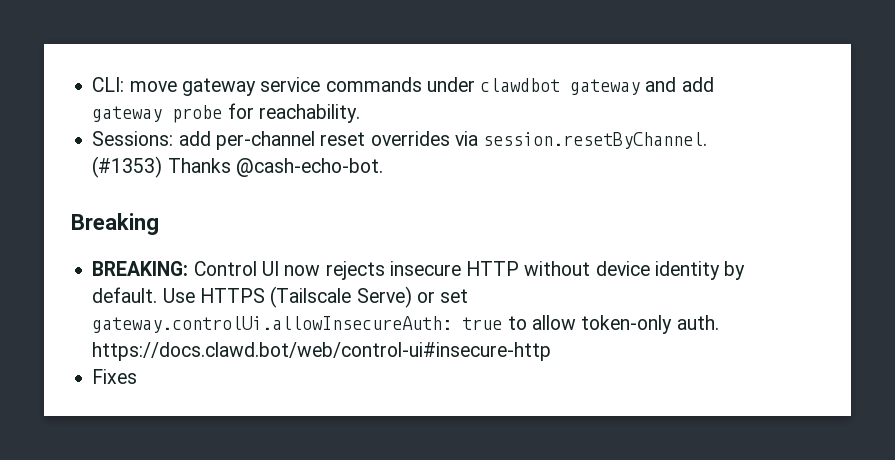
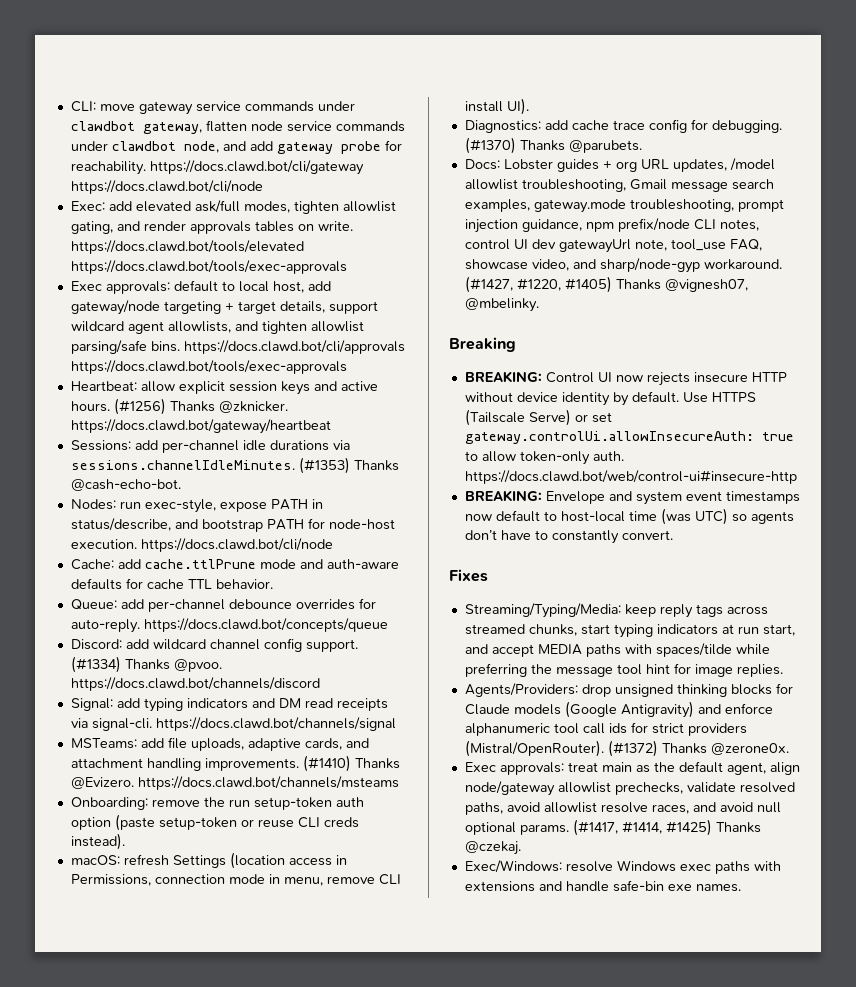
[570,79,641,95] gateway -> [142,120,405,134] [70,141,219,153] gateway, flatten node service commands under clawdbot node,
(360, 113) none -> [149,160,364,175] [70,180,263,194] [70,200,396,214] [70,221,353,234] [70,240,304,254] [70,260,347,274] [70,280,331,294] [70,300,378,315] [70,321,364,334] [70,340,405,354] [70,360,347,374] [70,381,378,395] [70,398,288,415] [70,419,331,434] https://docs.clawd.bot/cli/gateway https://docs.clawd.bot/cli/node // Exec: add elevated ask/full modes, tighten allowlist gating, and render approvals tables on write. https://docs.clawd.bot/tools/elevated https://docs.clawd.bot/tools/exec-approvals // Exec approvals: default to local host, add gateway/node targeting + target details, support wildcard agent allowlists, and tighten allowlist parsing/safe bins. https://docs.clawd.bot/cli/approvals https://docs.clawd.bot/tools/exec-approvals // Heartbeat: allow explicit session keys and active hours. (#1256) Thanks @zknicker. https://docs.clawd.bot/gateway/heartbeat
[320,131,708,149] reset overrides via session.resetByChannel. -> [242,440,350,451] [70,460,295,470] idle durations via sessions.channelIdleMinutes.
(383, 167) none -> [70,499,323,513] [70,518,395,532] [70,538,333,552] [70,559,399,570] [70,578,273,590] [70,598,376,612] [70,618,388,633] [70,638,358,652] [70,656,222,673] [70,677,320,691] [70,698,388,712] [70,717,396,731] [70,737,369,751] [70,755,400,772] [70,776,399,790] [70,797,364,810] [70,814,359,831] [70,833,125,850] [70,852,347,869] [70,874,401,886] [464,98,529,115] [464,119,782,133] [464,137,642,154] [464,158,775,172] [464,179,774,192] [464,199,784,213] [464,218,759,233] [464,239,762,253] [464,258,782,273] [464,276,748,293] [464,298,539,312] // Nodes: run exec-style, expose PATH in status/describe, and bootstrap PATH for node-host execution. https://docs.clawd.bot/cli/node // Cache: add cache.ttlPrune mode and auth-aware defaults for cache TTL behavior. // Queue: add per-channel debounce overrides for auto-reply. https://docs.clawd.bot/concepts/queue // Discord: add wildcard channel config support. (#1334) Thanks @pvoo. https://docs.clawd.bot/channels/discord // Signal: add typing indicators and DM read receipts via signal-cli. https://docs.clawd.bot/channels/signal // MSTeams: add file uploads, adaptive cards, and attachment handling improvements. (#1410) Thanks @Evizero. https://docs.clawd.bot/channels/msteams // Onboarding: remove the run setup-token auth option (paste setup-token or reuse CLI creds instead). // macOS: refresh Settings (location access in Permissions, connection mode in menu, remove CLI install UI). // Diagnostics: add cache trace config for debugging. (#1370) Thanks @parubets. // Docs: Lobster guides + org URL updates, /model allowlist troubleshooting, Gmail message search examples, gateway.mode troubleshooting, prompt injection guidance, npm prefix/node CLI notes, control UI dev gatewayUrl note, tool_use FAQ, showcase video, and sharp/node-gyp workaround. (#1427, #1220, #1405) Thanks @vignesh07, @mbelinky.
[92,369,138,384] Fixes -> [464,490,800,505] [464,508,794,525] [464,530,673,544] [449,569,488,582] [464,603,768,618] [464,624,795,638] [464,643,770,657] [464,663,783,677] [464,683,793,697] [464,701,773,718] [464,722,747,736] [464,740,789,757] [464,761,800,775] [464,781,795,796] [464,802,781,815] [464,819,761,836] [464,841,521,855] [464,860,781,874] [464,880,741,892] BREAKING: Envelope and system event timestamps now default to host-local time (was UTC) so agents don’t have to constantly convert. // Fixes // Streaming/Typing/Media: keep reply tags across streamed chunks, start typing indicators at run start, and accept MEDIA paths with spaces/tilde while preferring the message tool hint for image replies. // Agents/Providers: drop unsigned thinking blocks for Claude models (Google Antigravity) and enforce alphanumeric tool call ids for strict providers (Mistral/OpenRouter). (#1372) Thanks @zerone0x. // Exec approvals: treat main as the default agent, align node/gateway allowlist prechecks, validate resolved paths, avoid allowlist resolve races, and avoid null optional params. (#1417, #1414, #1425) Thanks @czekaj. // Exec/Windows: resolve Windows exec paths with extensions and handle safe-bin exe names.

